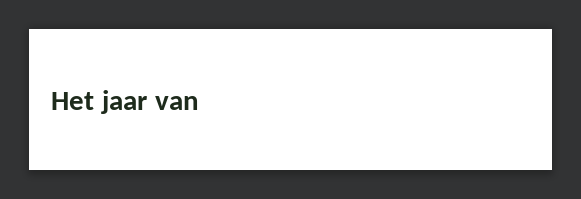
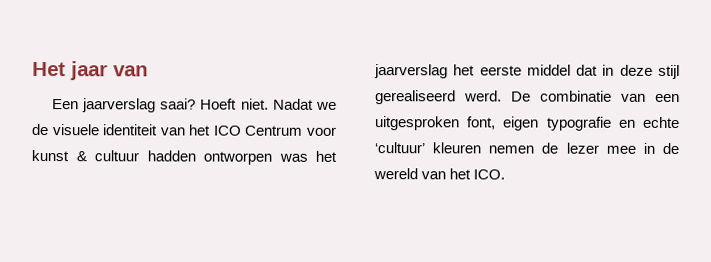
(199, 103) none -> [51,98,337,113] [31,123,338,136] [31,149,337,165] [374,64,680,80] [375,90,680,105] [375,116,680,131] [374,142,679,155] [373,168,506,180] // Een jaarverslag saai? Hoeft niet. Nadat we de visuele identiteit van het ICO Centrum voor kunst & cultuur hadden ontworpen was het jaarverslag het eerste middel dat in deze stijl gerealiseerd werd. De combinatie van een uitgesproken font, eigen typografie en echte ‘cultuur’ kleuren nemen de lezer mee in de wereld van het ICO.

